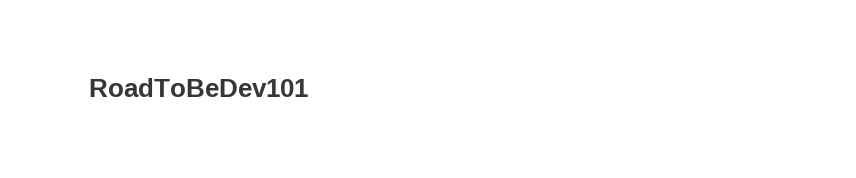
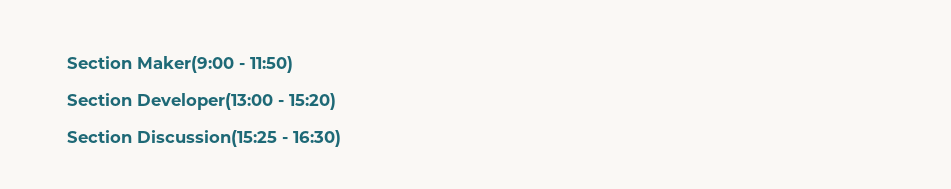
[89,78,308,97] RoadToBeDev101 -> [67,56,293,73] [67,93,336,110] [67,130,341,147] Section Maker(9:00 - 11:50) // Section Developer(13:00 - 15:20) // Section Discussion(15:25 - 16:30)

